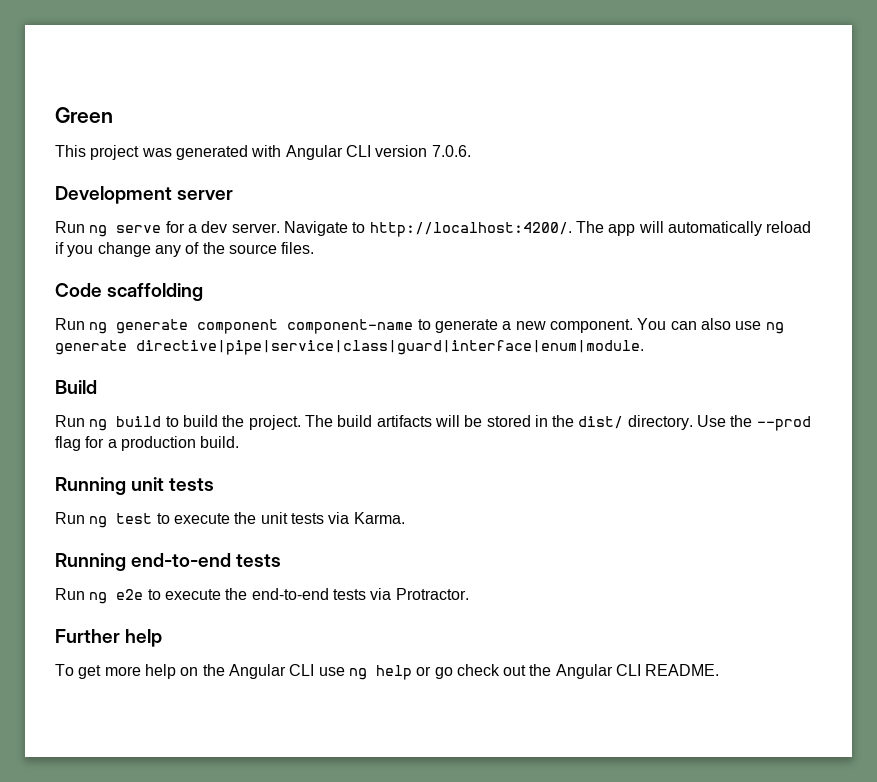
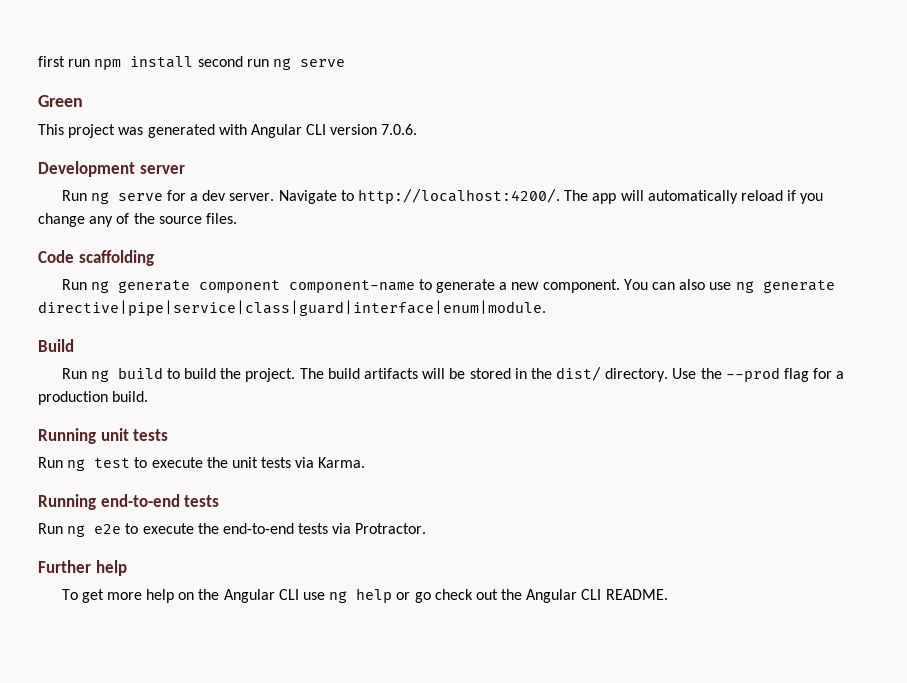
(55, 115) none -> [38,56,345,70] first run npm install second run ng serve //

